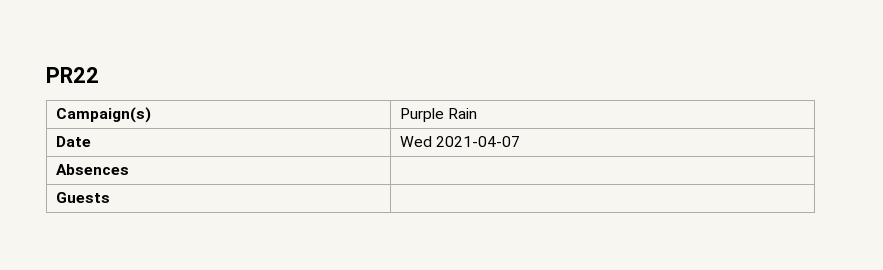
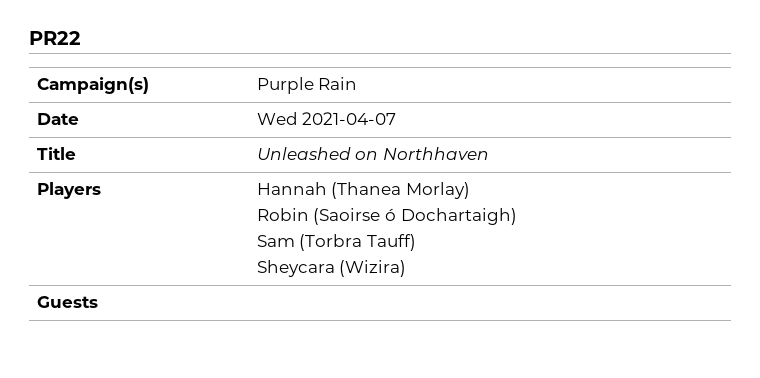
[55,164,129,175] Absences | -> [36,147,76,160] [256,147,489,160] [36,182,101,199] [256,182,470,199] [256,208,517,225] [256,234,416,251] [256,260,407,277] Title | Unleashed on Northhaven // Players | Hannah (Thanea Morlay) // Robin (Saoirse ó Dochartaigh) // Sam (Torbra Tauff) // Sheycara (Wizira)

